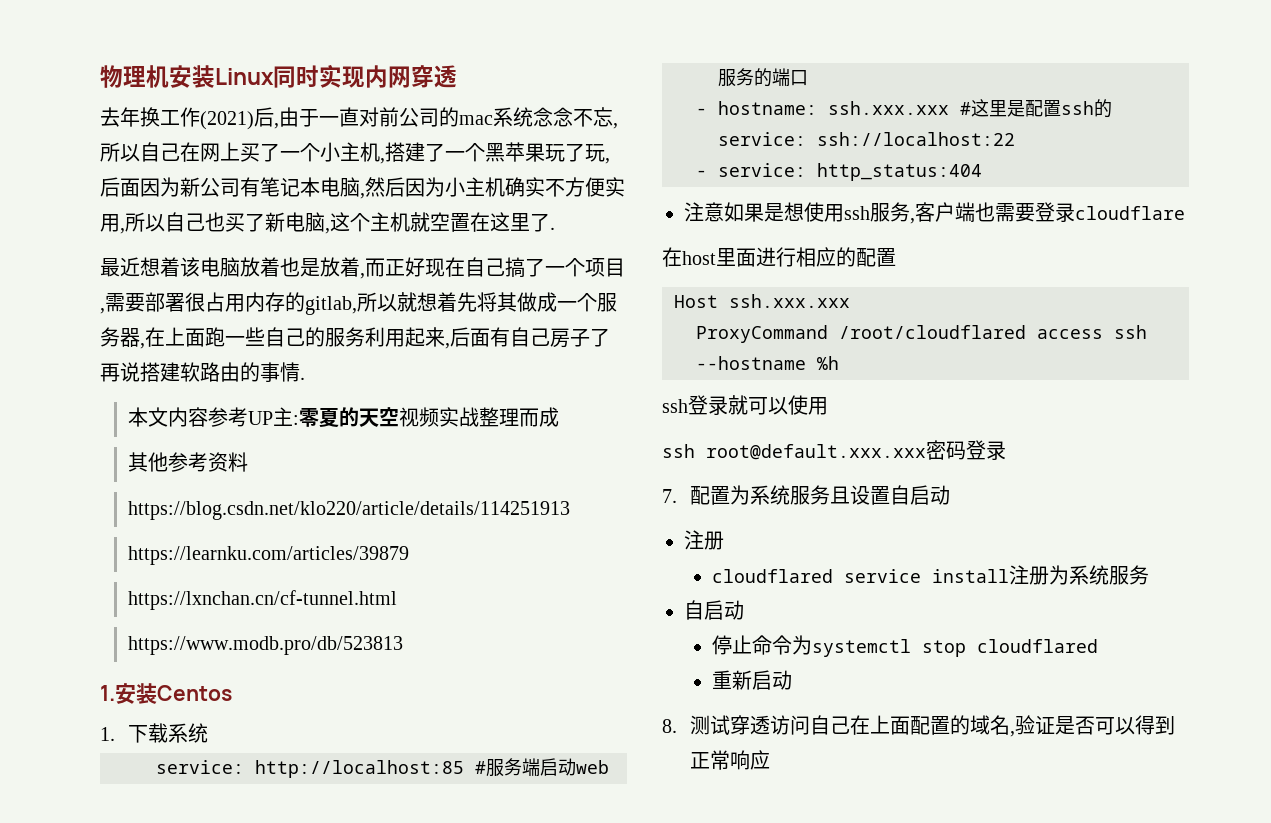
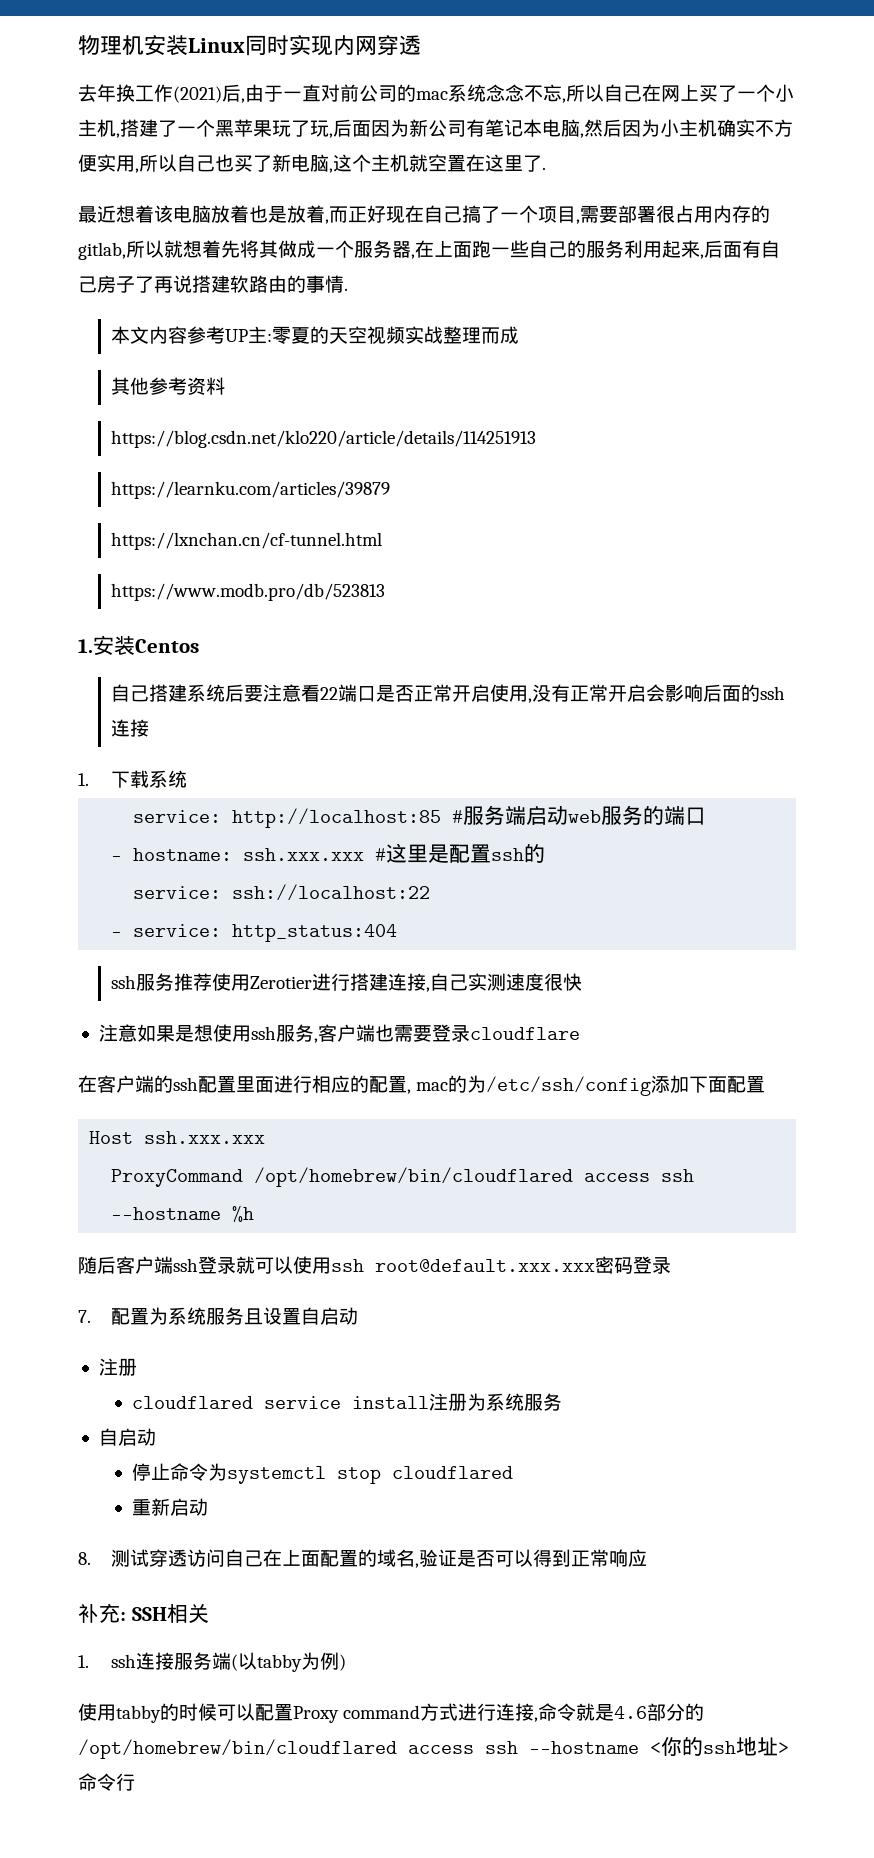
(232, 693) none -> [111,684,786,703] [111,719,150,737] // 自己搭建系统后要注意看22端口是否正常开启使用,没有正常开启会影响后面的ssh连接
(982, 172) none -> [111,973,583,992] // ssh服务推荐使用Zerotier进行搭建连接,自己实测速度很快
[682,251,716,265] host -> [97,1075,236,1093] 客户端的ssh配置
(896, 257) none -> [407,1075,766,1096] , mac的为/etc/ssh/config添加下面配置
[839,325,1026,339] /root/cloudflared -> [254,1167,574,1187] /opt/homebrew/bin/cloudflared
(839, 363) none -> [78,1256,173,1274] 随后客户端
(828, 406) // -> (331, 1265) none
(770, 760) none -> [78,1603,209,1623] [78,1652,347,1672] [78,1703,705,1723] [78,1737,789,1759] [78,1773,135,1791] // 补充: SSH相关 // 1. ssh连接服务端(以tabby为例) // 使用tabby的时候可以配置Proxy command方式进行连接,命令就是4.6部分的/opt/homebrew/bin/cloudflared access ssh --hostname <你的ssh地址>命令行

